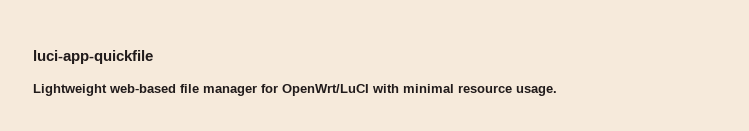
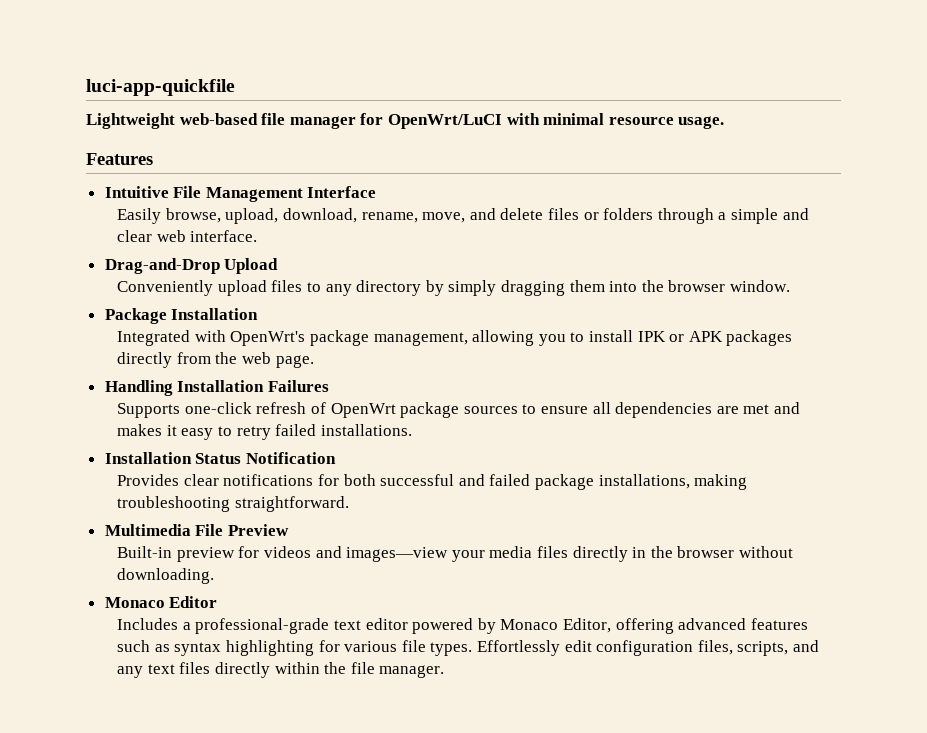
(557, 91) none -> [86,153,153,165] [104,186,377,202] [117,208,809,224] [117,230,258,242] [104,258,279,274] [117,280,790,296] [104,308,259,324] [117,330,793,346] [117,352,314,368] [104,380,329,396] [117,402,800,418] [117,424,412,440] [104,452,336,464] [117,474,748,490] [117,496,349,512] [104,524,289,536] [117,546,793,562] [117,568,215,584] [104,596,218,608] [117,618,808,634] [117,640,819,656] [117,662,445,678] // Features // Intuitive File Management Interface // Easily browse, upload, download, rename, move, and delete files or folders through a simple and clear web interface. // Drag-and-Drop Upload // Conveniently upload files to any directory by simply dragging them into the browser window. // Package Installation // Integrated with OpenWrt's package management, allowing you to install IPK or APK packages directly from the web page. // Handling Installation Failures // Supports one-click refresh of OpenWrt package sources to ensure all dependencies are met and makes it easy to retry failed installations. // Installation Status Notification // Provides clear notifications for both successful and failed package installations, making troubleshooting straightforward. // Multimedia File Preview // Built-in preview for videos and images—view your media files directly in the browser without downloading. // Monaco Editor // Includes a professional-grade text editor powered by Monaco Editor, offering advanced features such as syntax highlighting for various file types. Effortlessly edit configuration files, scripts, and any text files directly within the file manager.

